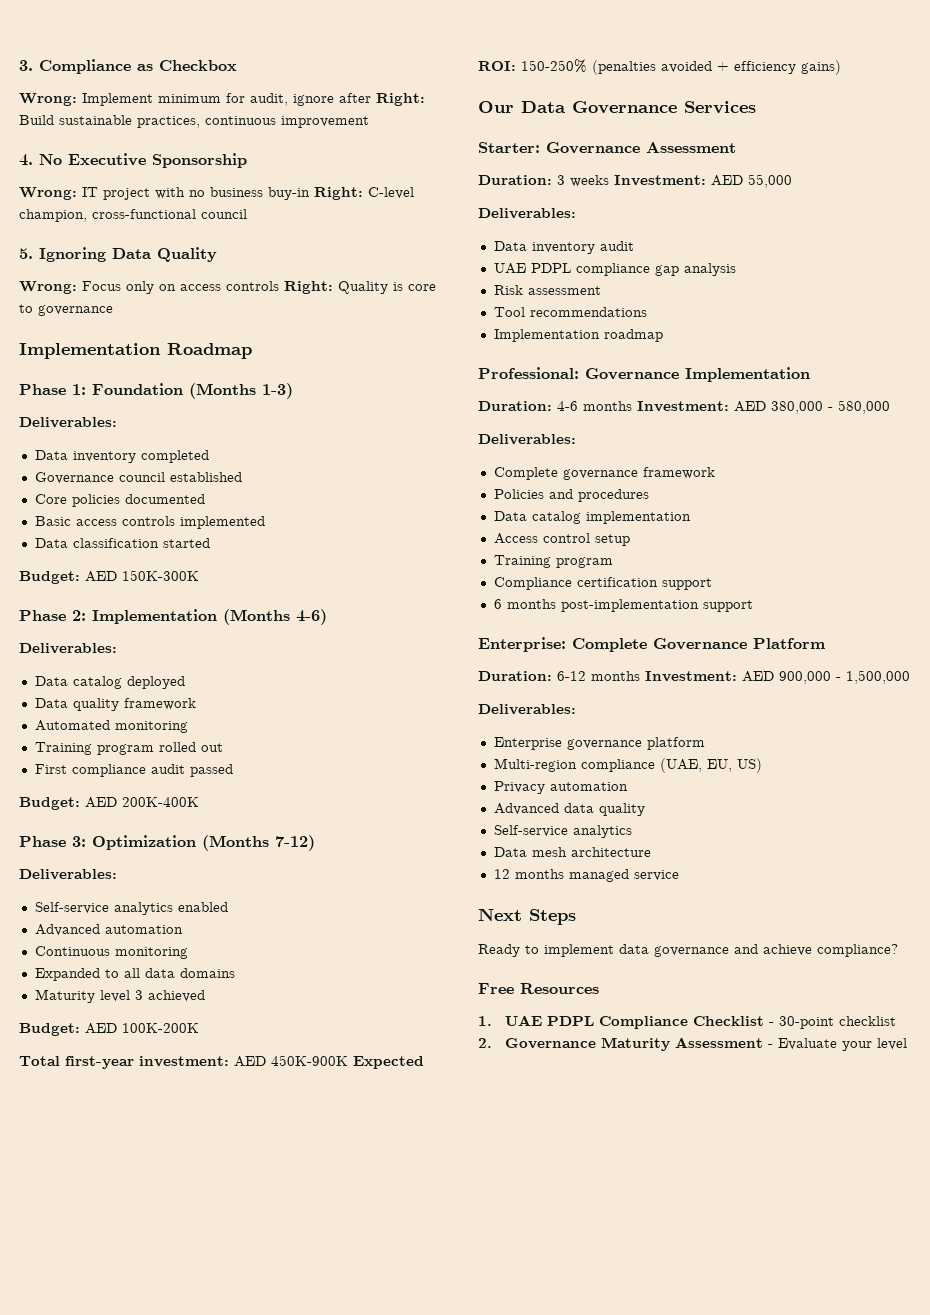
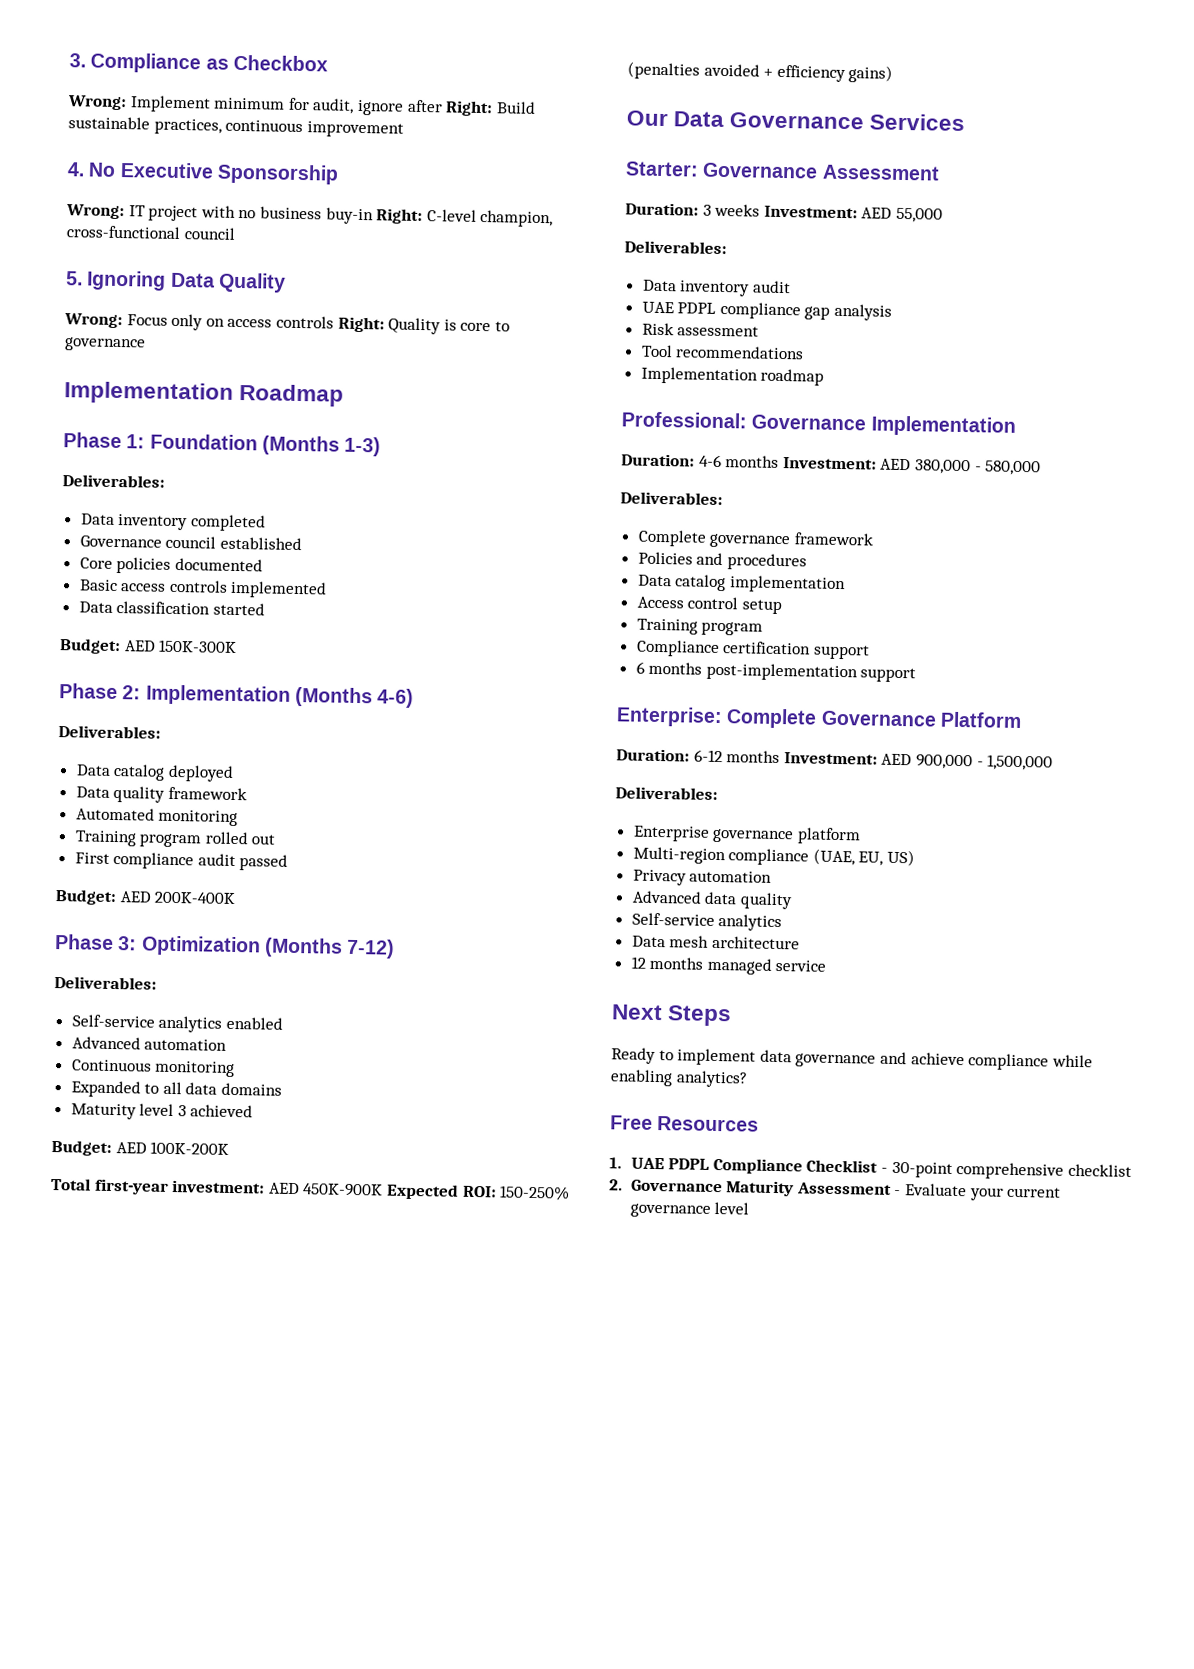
[817,944,898,957] compliance? -> [968,1053,1093,1071] [610,1069,748,1088] compliance while enabling analytics?
(834, 1022) none -> [956,1162,1065,1180] comprehensive
(872, 1046) none -> [1007,1186,1062,1198] [629,1203,711,1218] current governance

